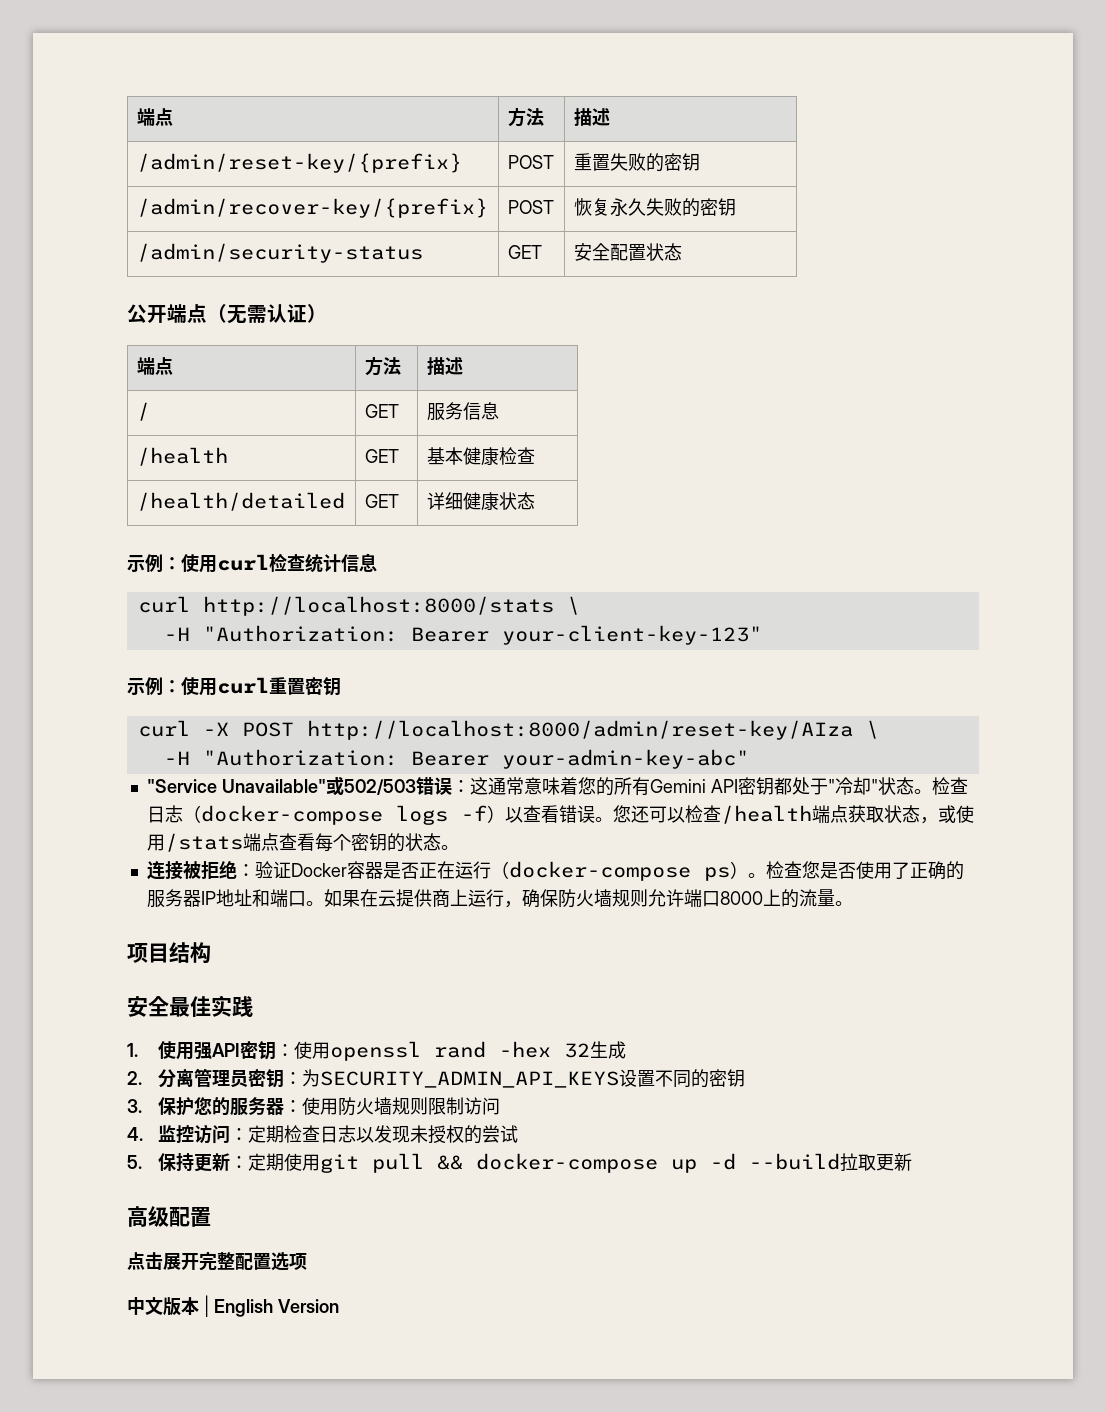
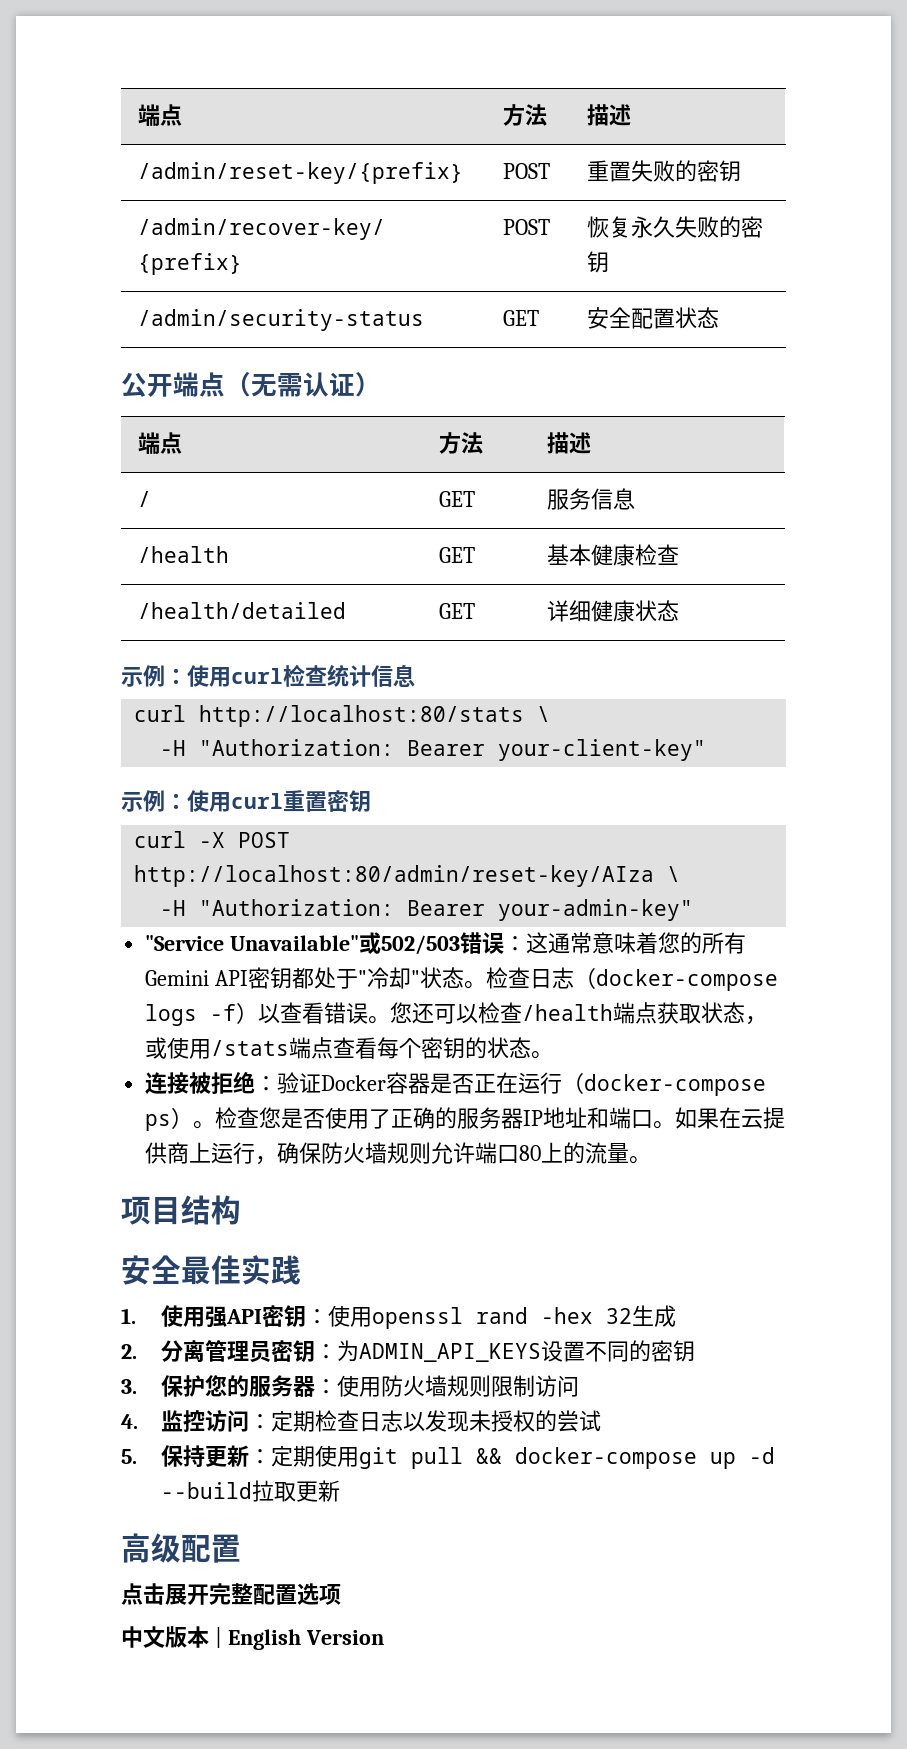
[202,596,580,616] [163,625,762,645] http://localhost:8000/stats \ // -H "Authorization: Bearer your-client-key-123" -> [199,705,551,727] [160,739,707,761] http://localhost:80/stats \ // -H "Authorization: Bearer your-client-key"
[306,720,879,740] [163,749,749,769] http://localhost:8000/admin/reset-key/AIza \ // -H "Authorization: Bearer your-admin-key-abc" -> [134,865,681,887] [160,899,694,921] http://localhost:80/admin/reset-key/AIza \ // -H "Authorization: Bearer your-admin-key"
[719,891,763,905] 8000 -> [519,1145,542,1161] 80
[320,1071,620,1088] SECURITY_ADMIN_API_KEYS -> [359,1343,542,1362] ADMIN_API_KEYS

